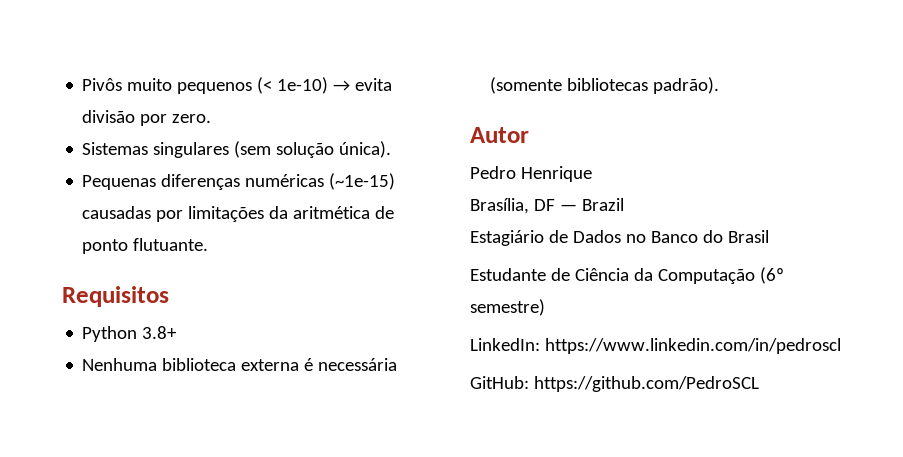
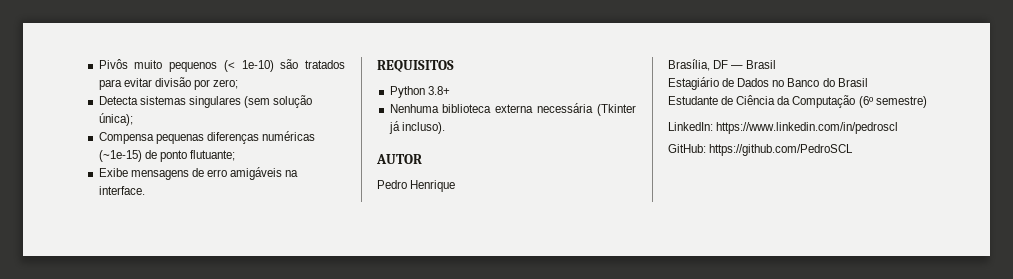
[333,78,393,91] [82,110,212,126] [82,141,392,158] [82,173,396,190] [82,206,395,222] [82,238,209,254] [62,286,169,307] → evita divisão por zero. // Sistemas singulares (sem solução única). // Pequenas diferenças numéricas (~1e-15) causadas por limitações da aritmética de ponto flutuante. // Requisitos -> [280,59,345,69] [98,77,239,90] [98,95,313,108] [98,113,133,126] [98,131,315,144] [98,150,235,162] [98,167,299,180] [98,186,145,195] [377,60,454,72] são tratados para evitar divisão por zero; // Detecta sistemas singulares (sem solução única); // Compensa pequenas diferenças numéricas (~1e-15) de ponto flutuante; // Exibe mensagens de erro amigáveis na interface. // REQUISITOS
[304,358,398,371] [490,77,720,94] [470,127,529,143] é necessária (somente bibliotecas padrão). // Autor -> [537,103,636,116] [388,121,445,134] [376,154,422,164] necessária (Tkinter já incluso). // AUTOR
[581,198,624,211] Brazil -> [746,60,777,69] Brasil

